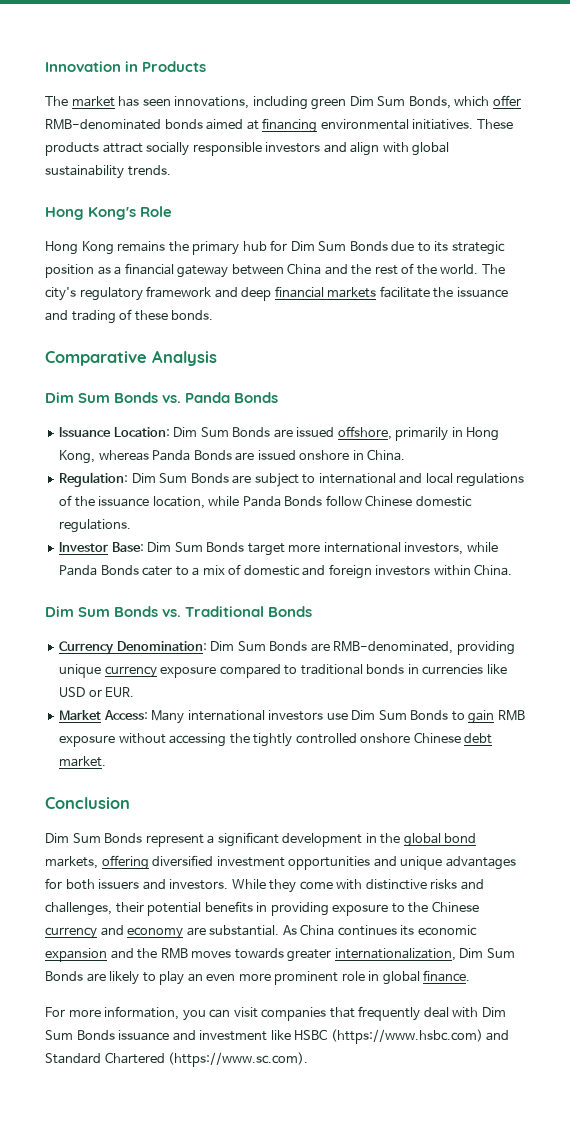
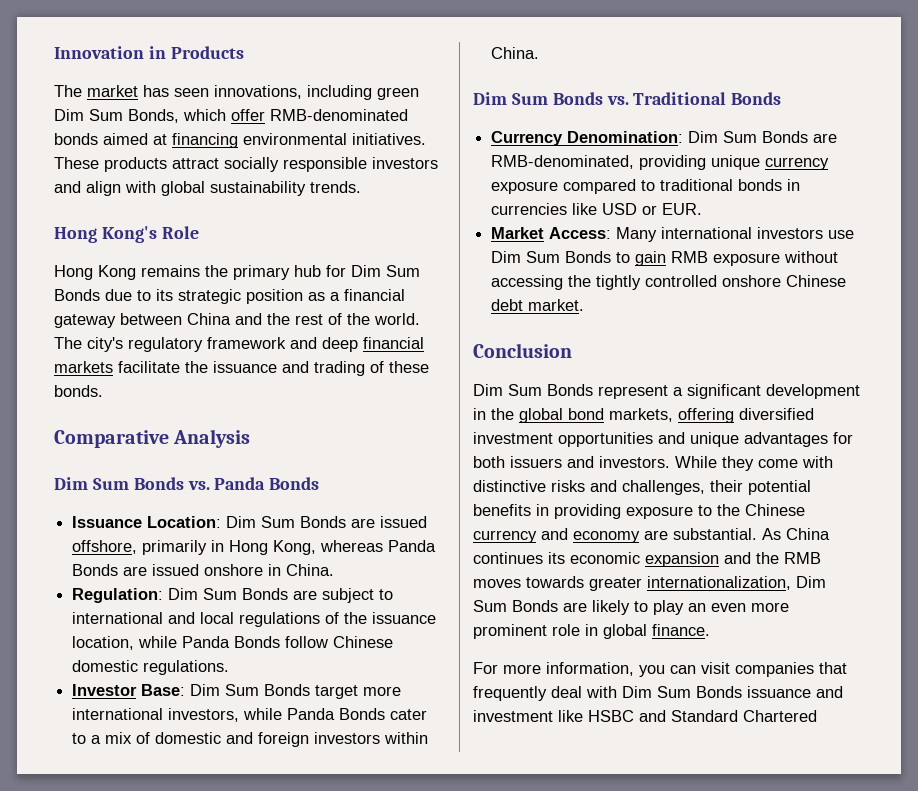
[330,1029,483,1044] (https://www.hsbc.com) -> (634, 716) none
[168,1052,309,1067] (https://www.sc.com). -> (817, 716) none

